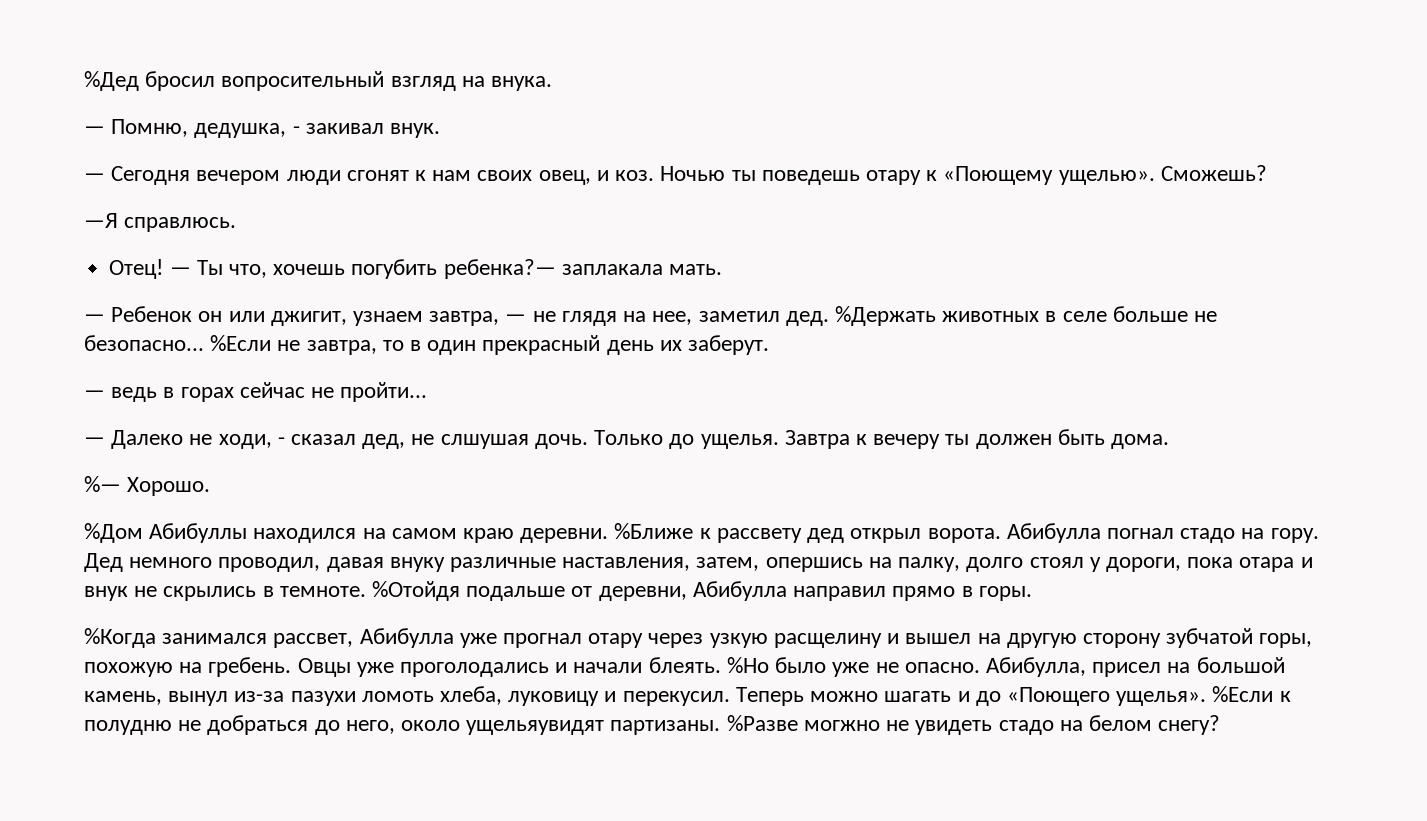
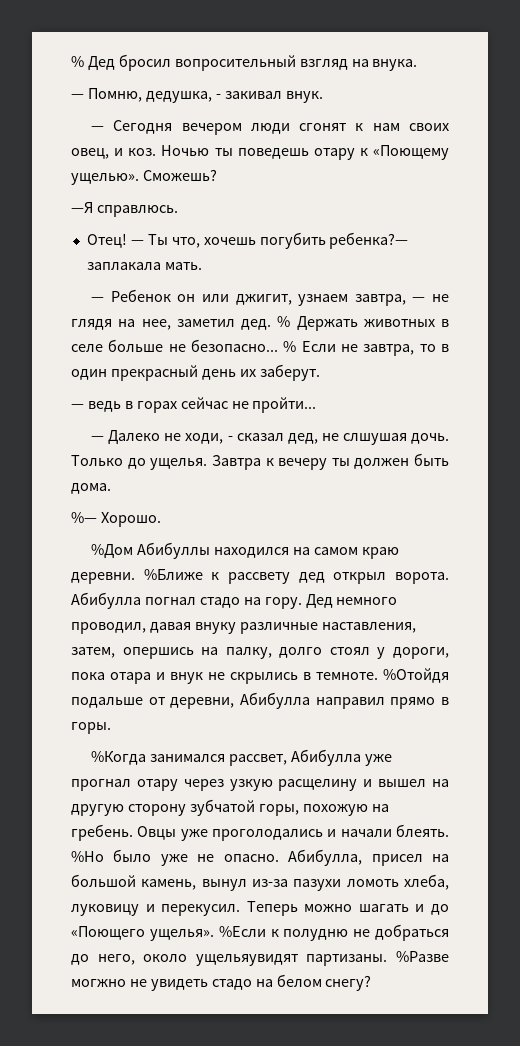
[84,71,139,91] %Дед -> [71,56,115,71] % Дед
[834,306,936,326] %Держать -> [277,316,358,331] % Держать
[210,335,272,351] %Если -> [283,341,336,352] % Если

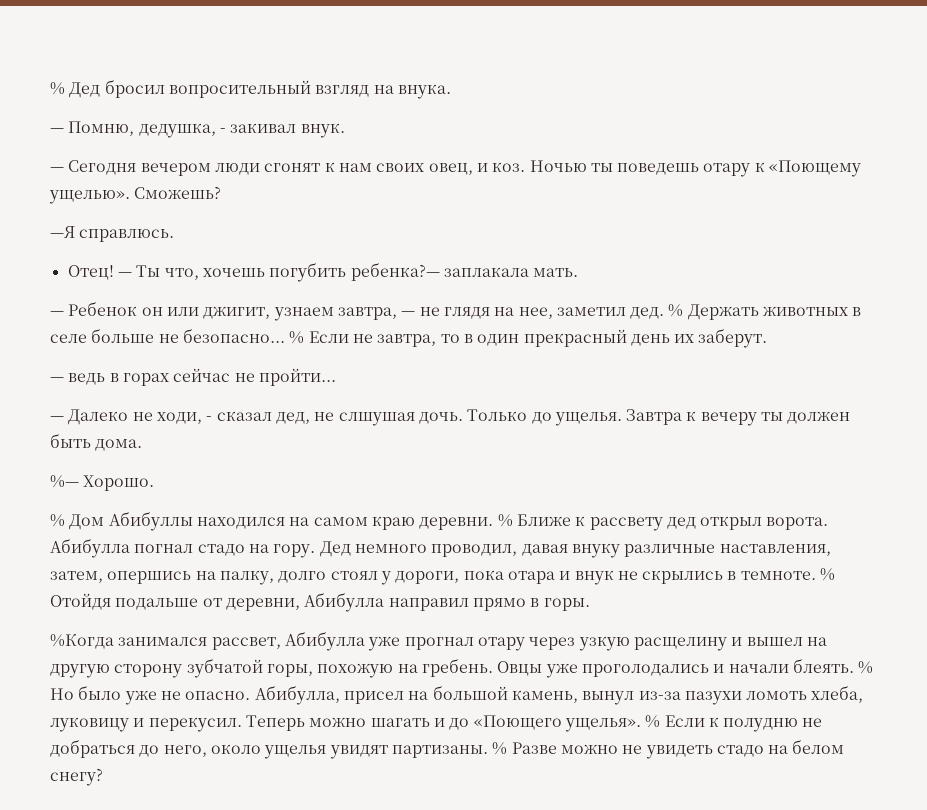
[91,544,134,559] %Дом -> [50,514,105,530] % Дом
[143,569,203,580] %Ближе -> [497,514,571,527] % Ближе
[383,668,449,683] %Отойдя -> [820,568,836,581] [50,593,111,610] % Отойдя
[71,851,104,862] %Но -> [858,661,874,674] [50,688,74,700] % Но
[218,926,266,937] %Если -> [645,715,705,728] % Если
[195,951,449,966] [71,979,126,987] ущельяувидят партизаны. %Разве могжно -> [264,742,618,759] ущелья увидят партизаны. % Разве можно

